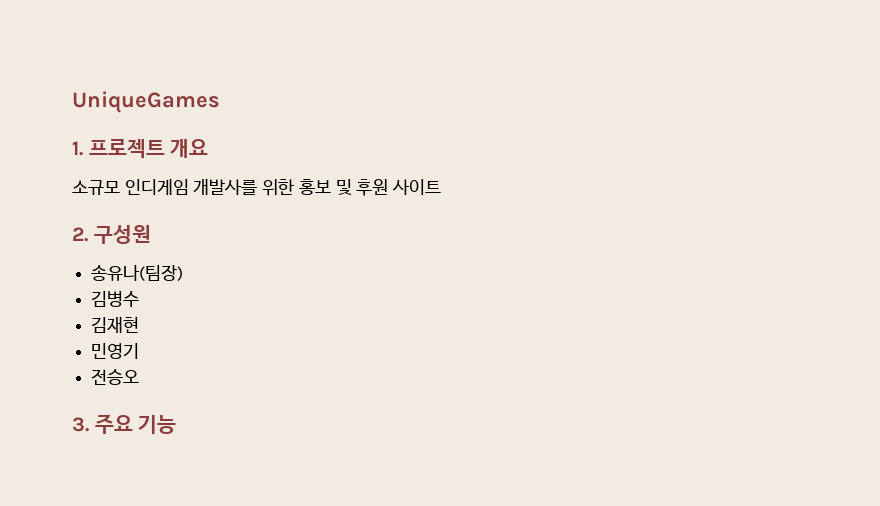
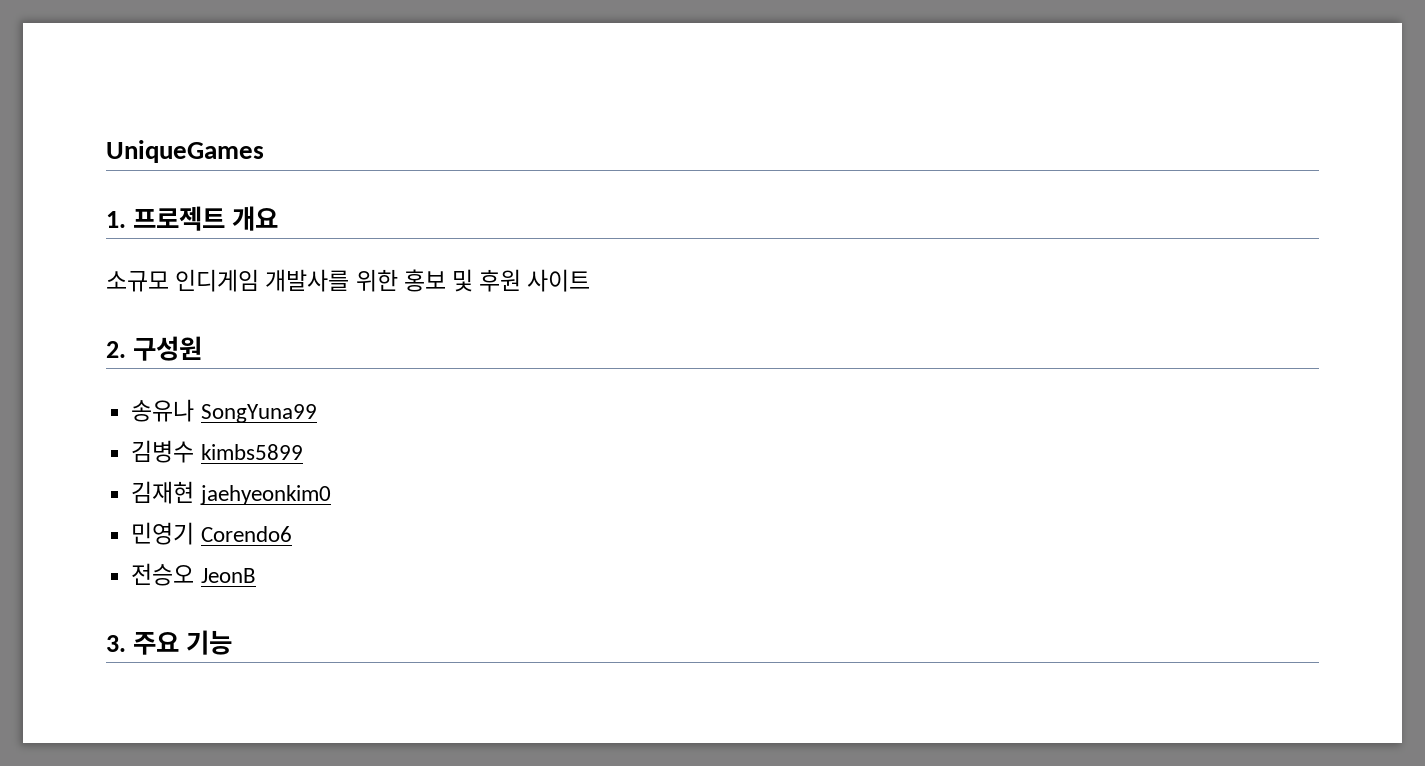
[91,264,184,281] 송유나(팀장) -> [131,399,317,423] 송유나 SongYuna99
(140, 299) none -> [200,444,303,460] kimbs5899
(140, 324) none -> [199,485,331,505] jaehyeonkim0
(140, 351) none -> [200,526,292,542] Corendo6
(140, 377) none -> [200,568,256,583] JeonB

